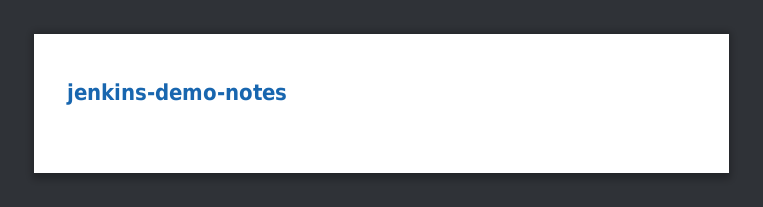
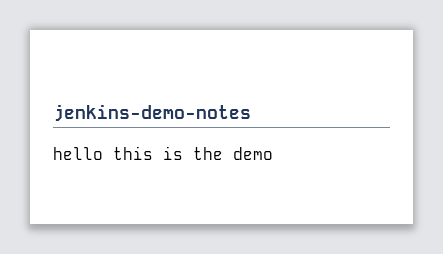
(287, 94) none -> [53,146,273,160] // hello this is the demo

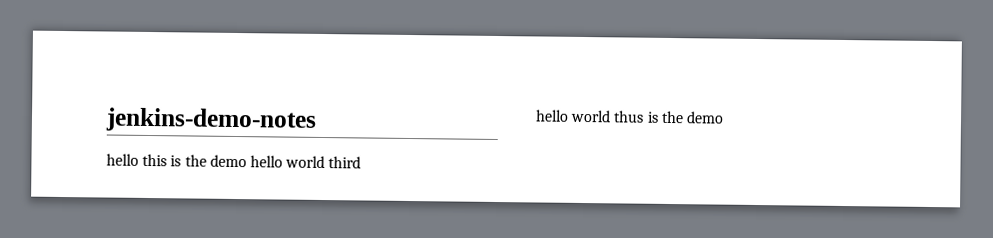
(273, 153) none -> [249,155,362,169] [535,109,724,124] hello world third // hello world thus is the demo

